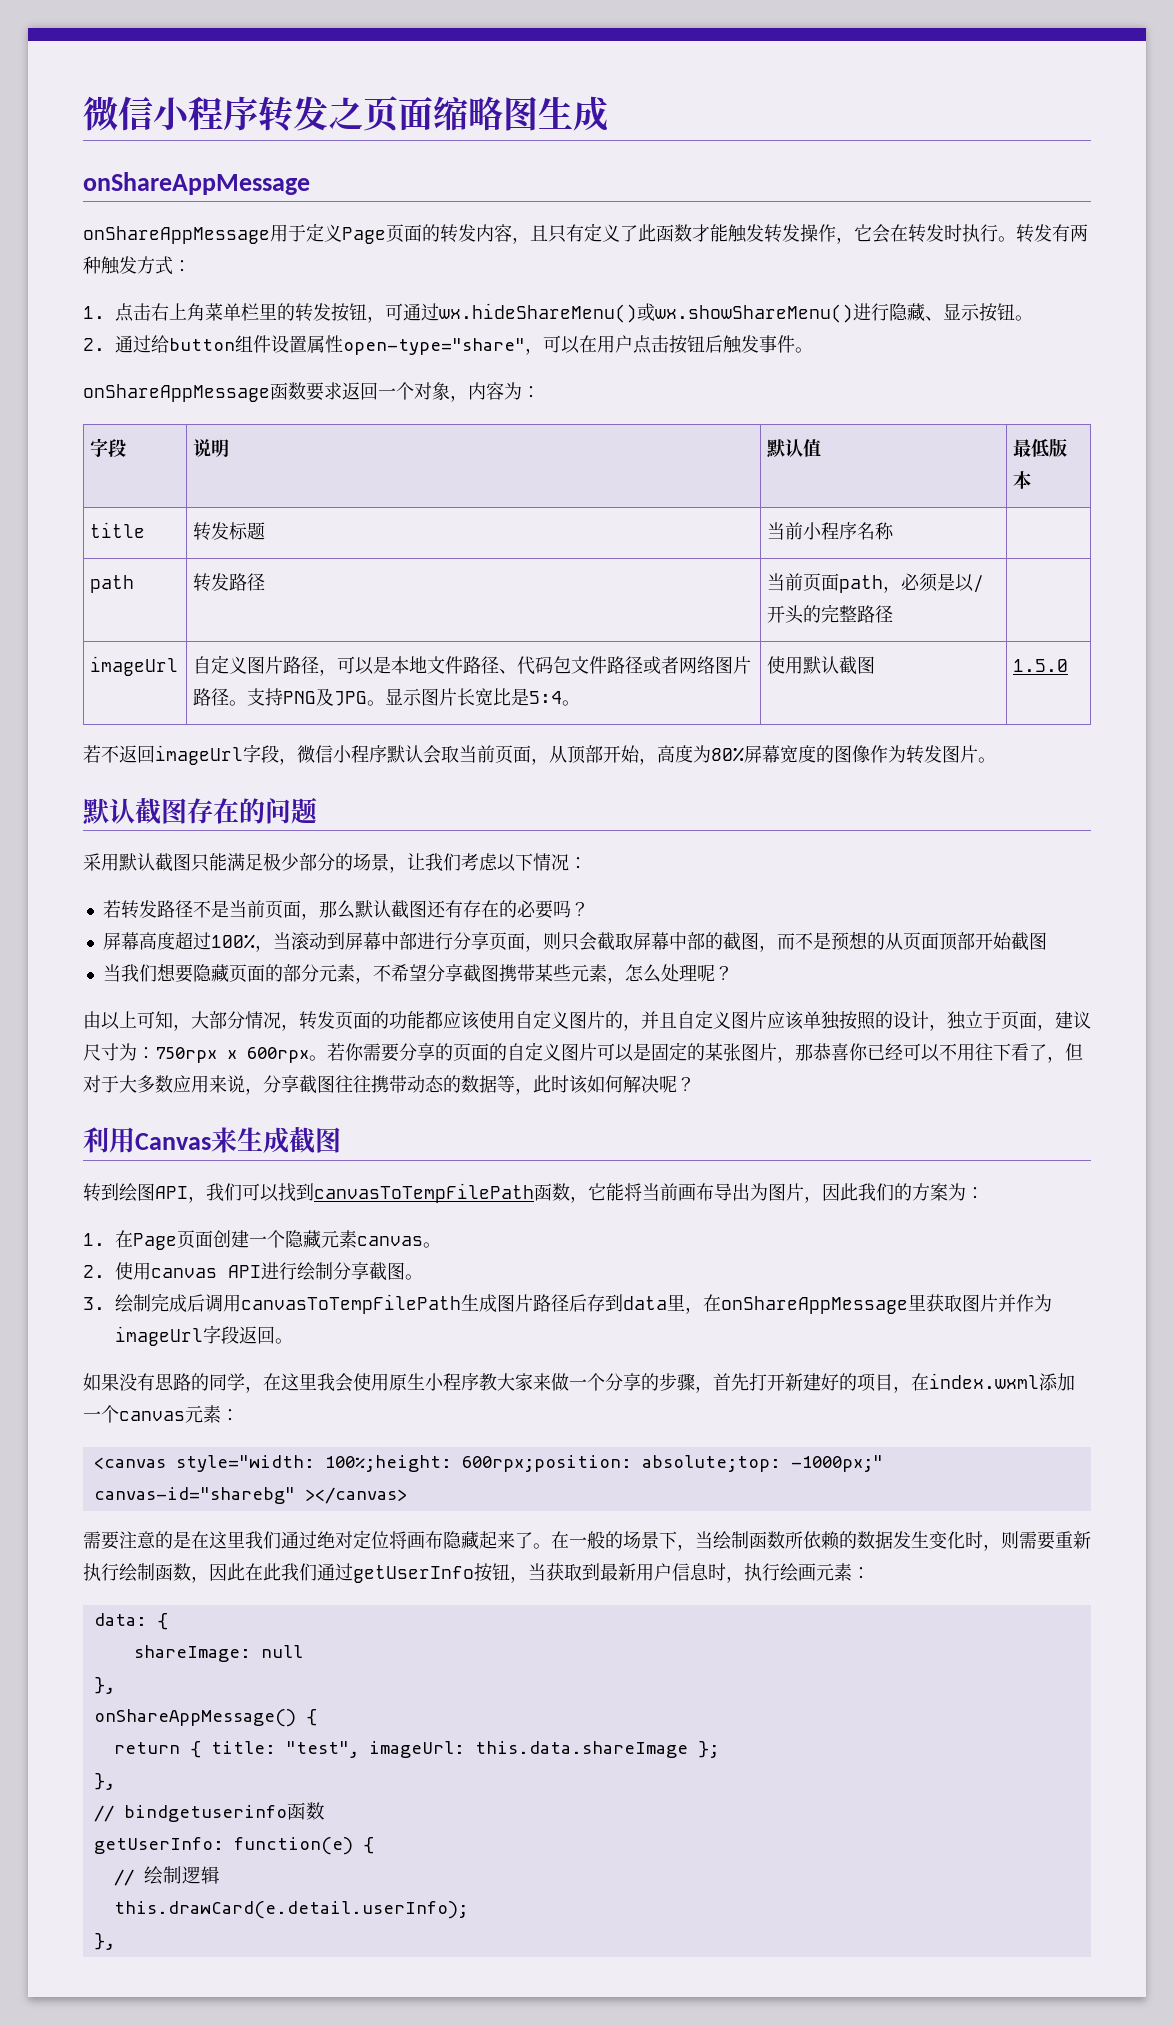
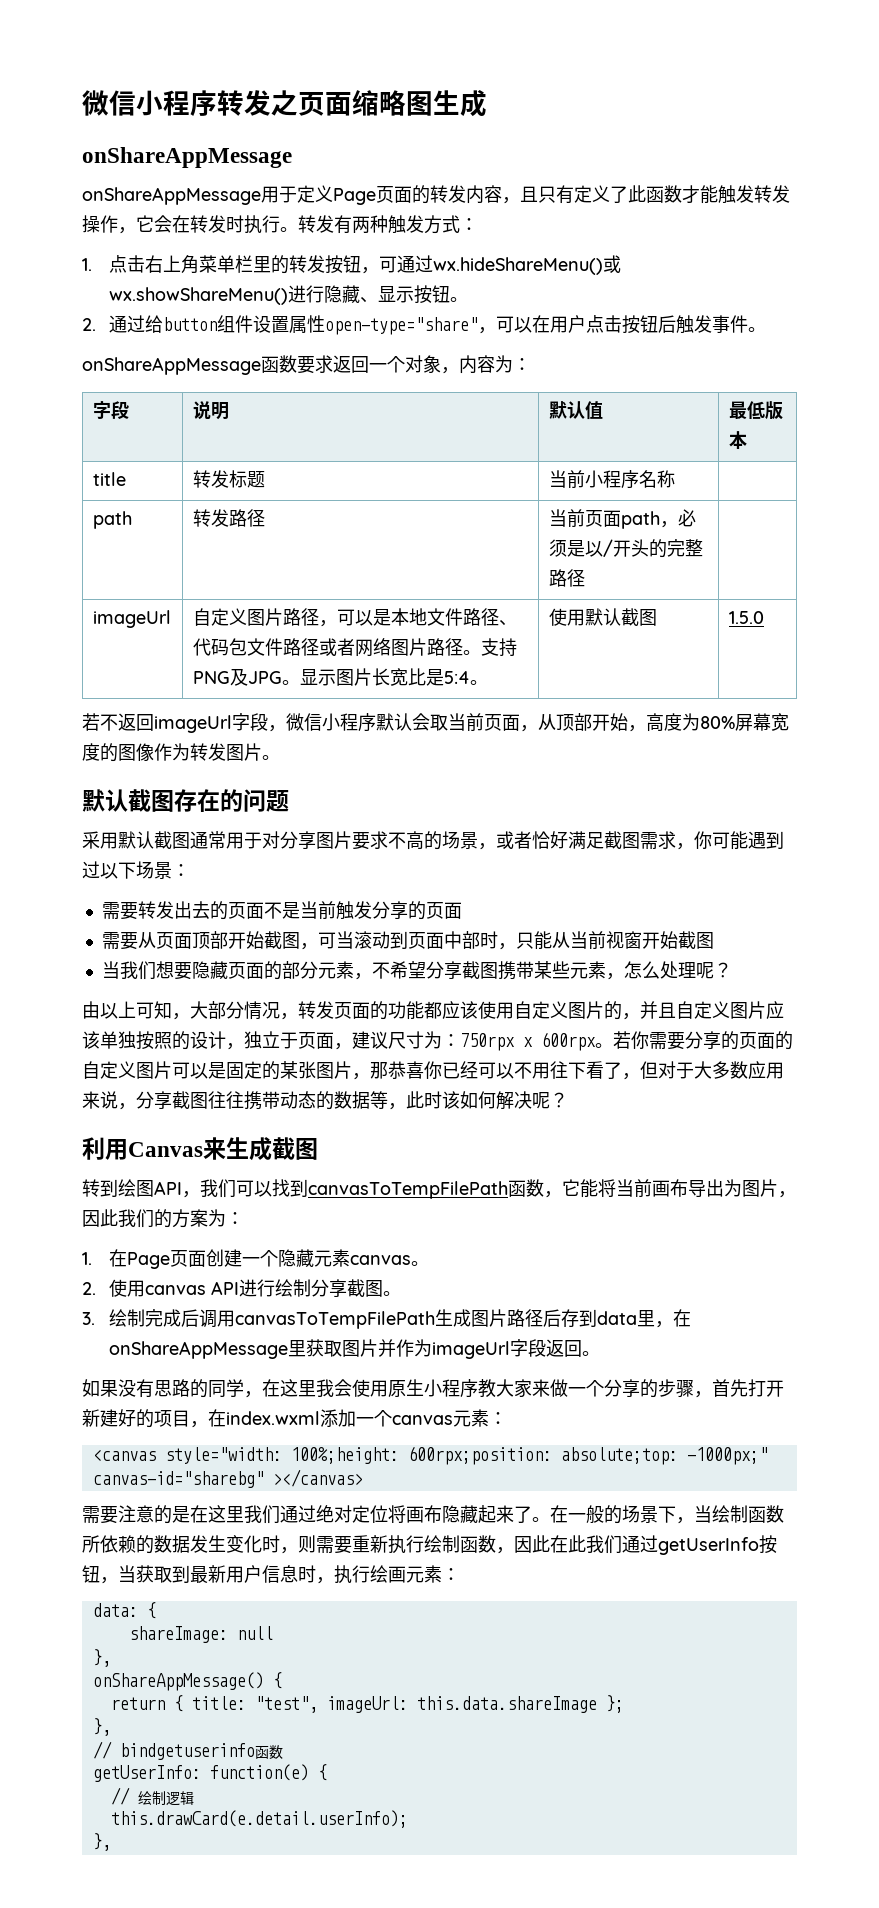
[191,852,587,873] [102,900,589,920] [102,931,885,952] 只能满足极少部分的场景，让我们考虑以下情况： // 若转发路径不是当前页面，那么默认截图还有存在的必要吗？ // 屏幕高度超过100%，当滚动到屏幕中部进行分享页面，则只会截取屏幕中部的截图，而不是预想的 -> [190,831,784,850] [82,861,190,879] [101,901,462,920] [101,932,138,950] 通常用于对分享图片要求不高的场景，或者恰好满足截图需求，你可能遇到过以下场景： // 需要转发出去的页面不是当前触发分享的页面 // 需要
(1047, 941) none -> [299,931,714,950] ，可当滚动到页面中部时，只能从当前视窗开始截图

